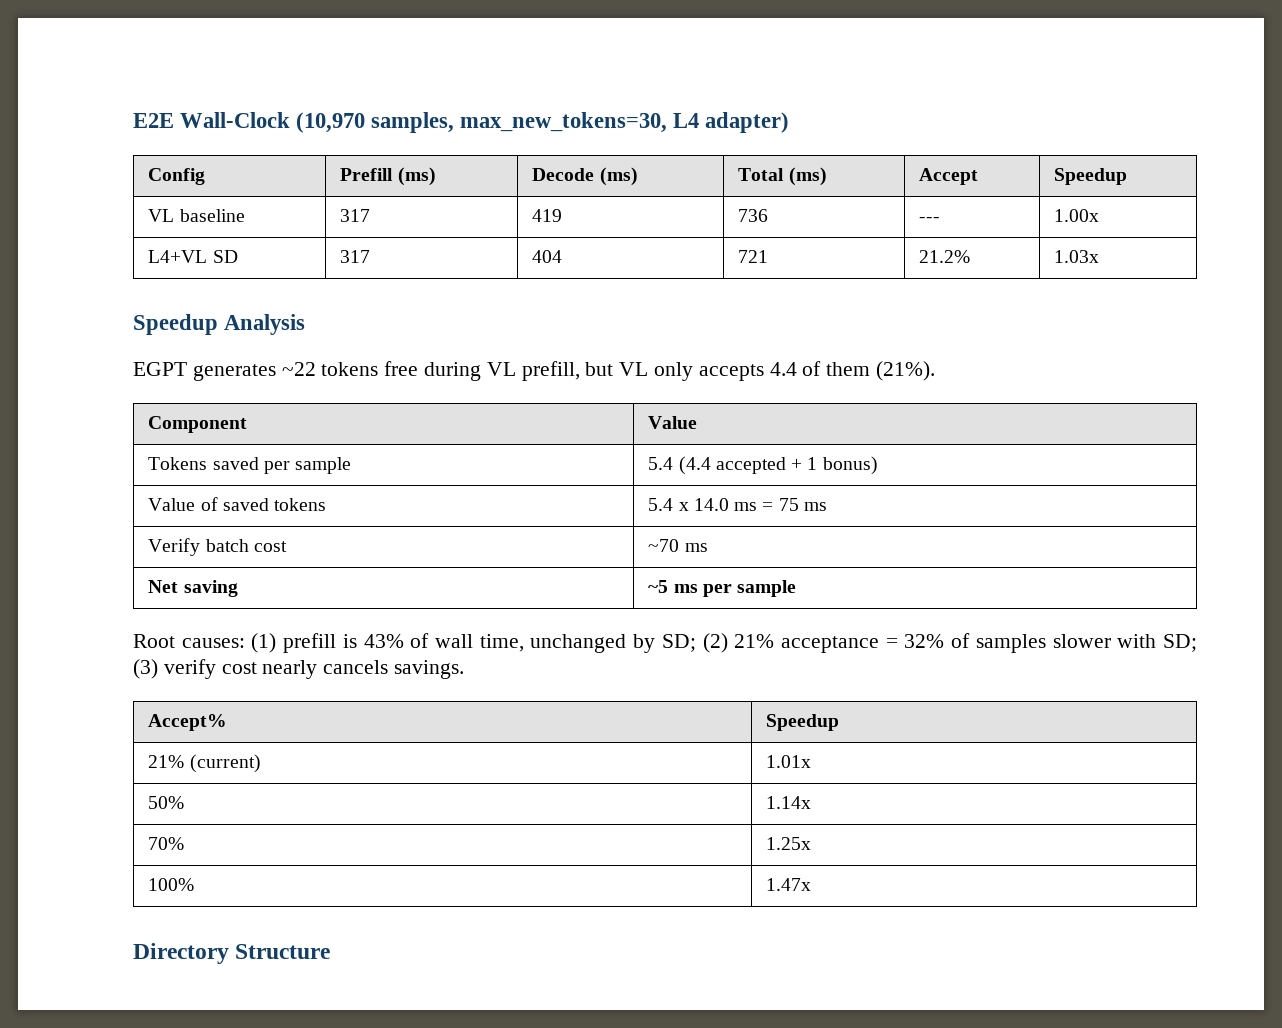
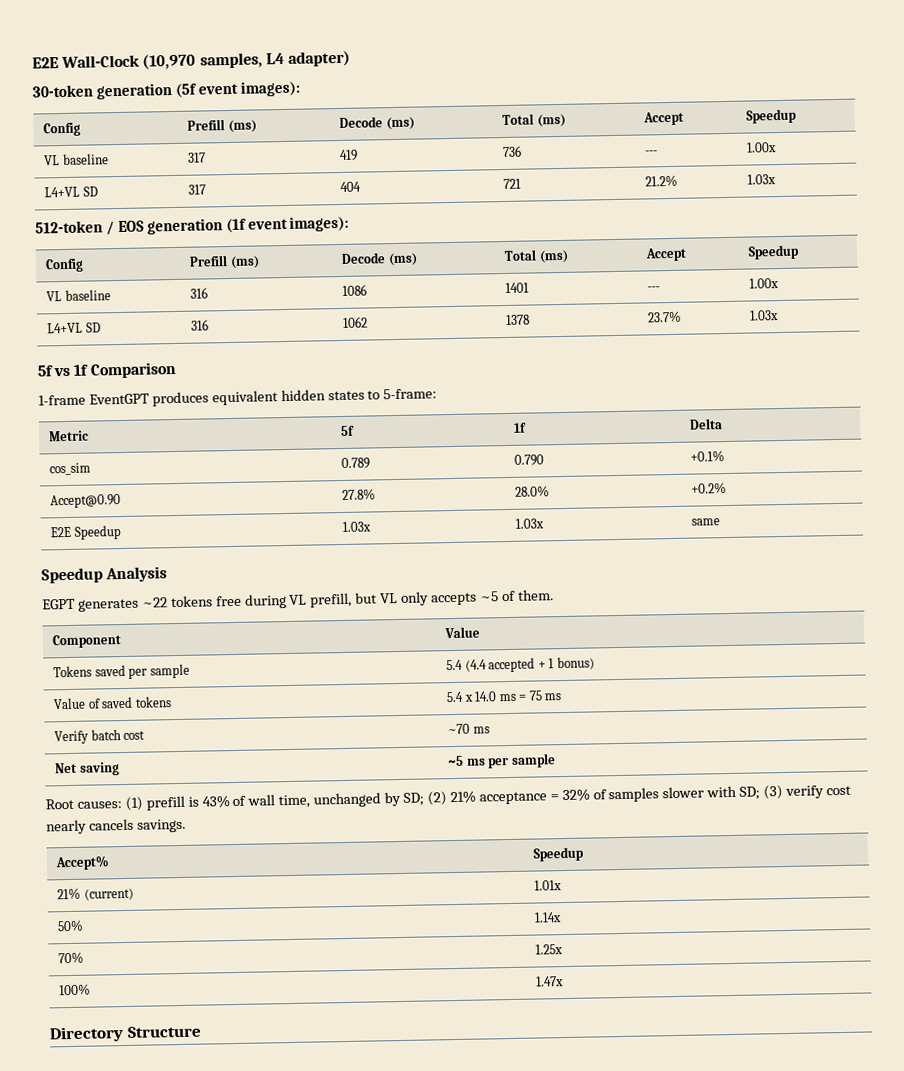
[460,112,668,133] max_new_tokens=30, -> (263, 60) none
(790, 122) none -> [32,80,300,100] // 30-token generation (5f event images):
(1100, 256) none -> [35,215,350,236] [44,258,84,273] [188,255,260,269] [340,252,418,267] [503,249,569,264] [644,247,687,262] [747,244,800,260] [45,289,111,302] [189,287,208,299] [341,284,367,296] [504,282,529,294] [646,286,660,291] [748,278,779,289] [46,322,101,334] [190,319,209,331] [342,316,368,328] [505,314,530,325] [646,310,682,323] [748,310,779,321] [37,361,177,379] [38,388,438,407] [48,430,89,442] [339,425,355,437] [512,422,527,433] [688,418,723,430] [48,462,91,476] [340,457,370,470] [513,454,544,466] [689,450,725,462] [49,494,121,509] [341,488,376,501] [514,485,550,497] [690,482,727,494] [49,525,122,540] [341,521,371,532] [514,518,544,529] [690,518,720,526] // 512-token / EOS generation (1f event images): // Config | Prefill (ms) | Decode (ms) | Total (ms) | Accept | Speedup // VL baseline | 316 | 1086 | 1401 | --- | 1.00x // L4+VL SD | 316 | 1062 | 1378 | 23.7% | 1.03x // 5f vs 1f Comparison // 1-frame EventGPT produces equivalent hidden states to 5-frame: // Metric | 5f | 1f | Delta // cos_sim | 0.789 | 0.790 | +0.1% // Accept@0.90 | 27.8% | 28.0% | +0.2% // E2E Speedup | 1.03x | 1.03x | same
[769,361,936,381] 4.4 of them (21%). -> [479,589,554,602] ~5 of them.

